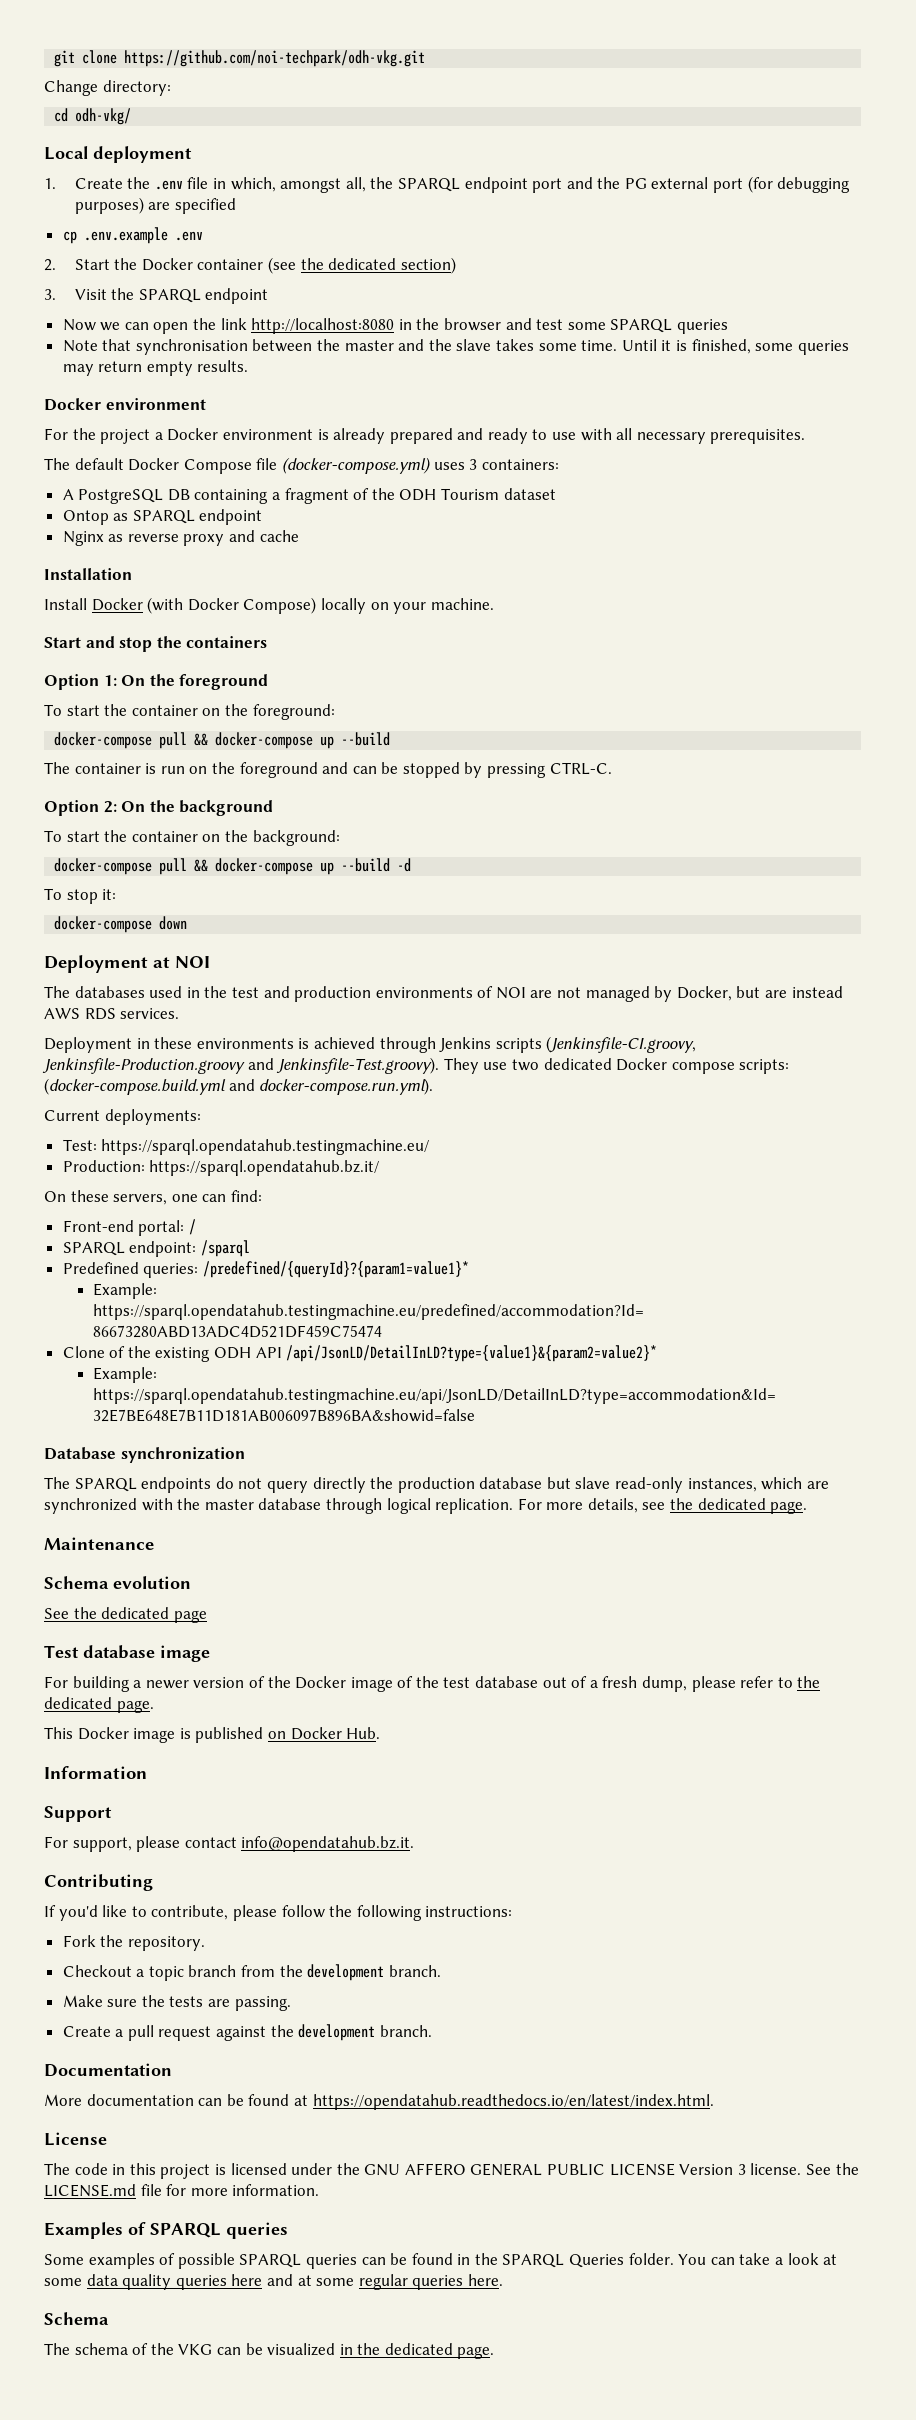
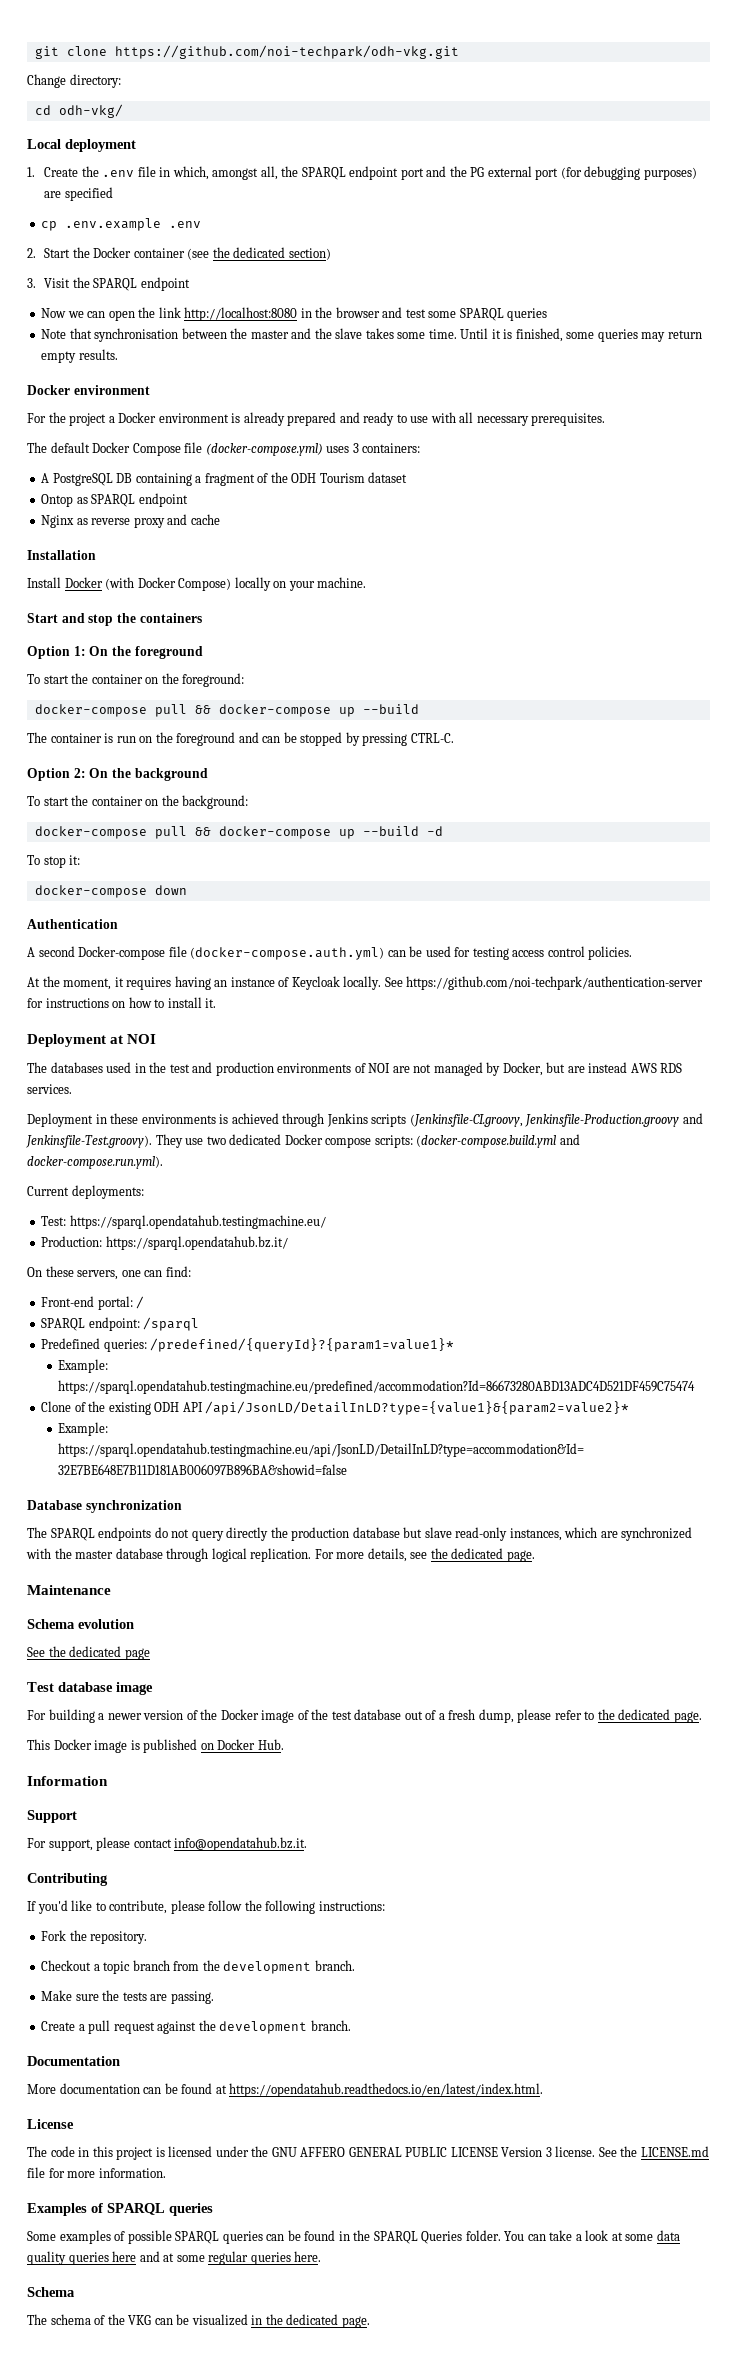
(188, 923) none -> [27,919,118,929] [27,946,633,960] [27,976,704,990] [27,997,217,1008] // Authentication // A second Docker-compose file (docker-compose.auth.yml) can be used for testing access control policies. // At the moment, it requires having an instance of Keycloak locally. See https://github.com/noi-techpark/authentication-server for instructions on how to install it.

